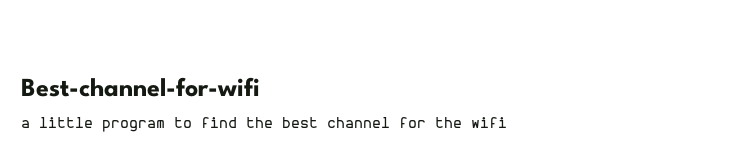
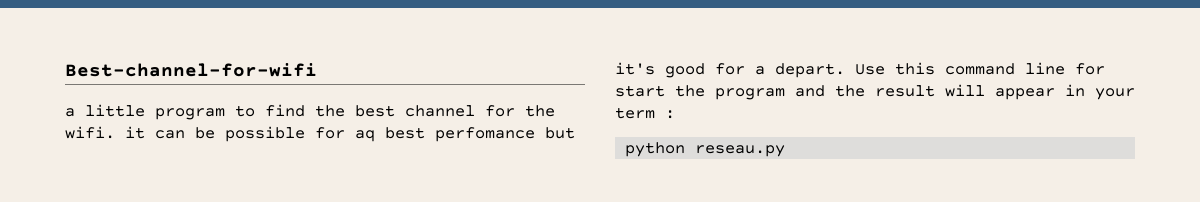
[471,117,507,128] wifi -> [65,126,575,142] [615,62,1105,78] [615,84,1135,100] [615,107,675,119] [625,142,786,157] wifi. it can be possible for aq best perfomance but it's good for a depart. Use this command line for start the program and the result will appear in your term : // python reseau.py

